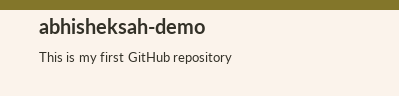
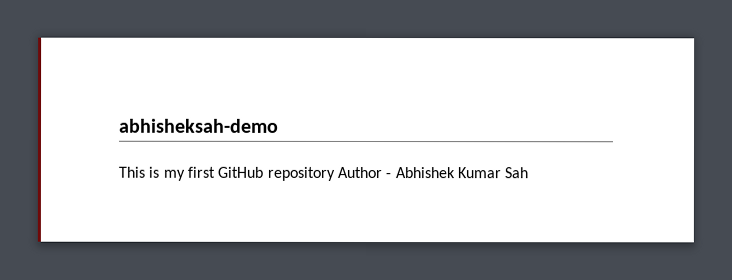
(232, 58) none -> [336,166,529,179] Author - Abhishek Kumar Sah

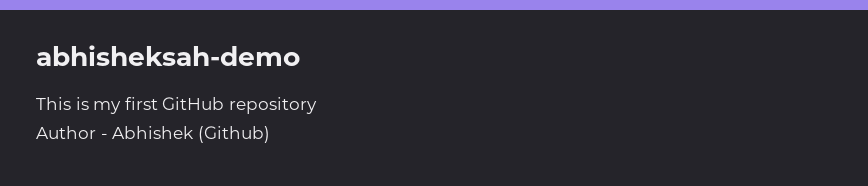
(335, 173) none -> (317, 105) //
[456,167,529,179] Kumar Sah -> [197,126,270,143] (Github)

